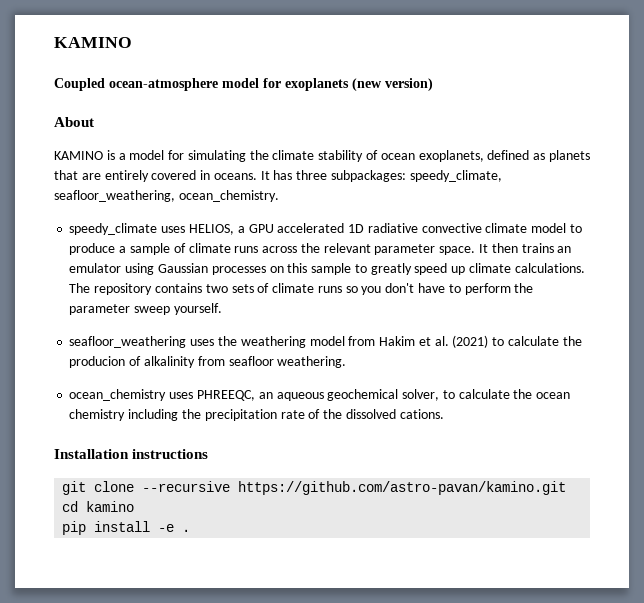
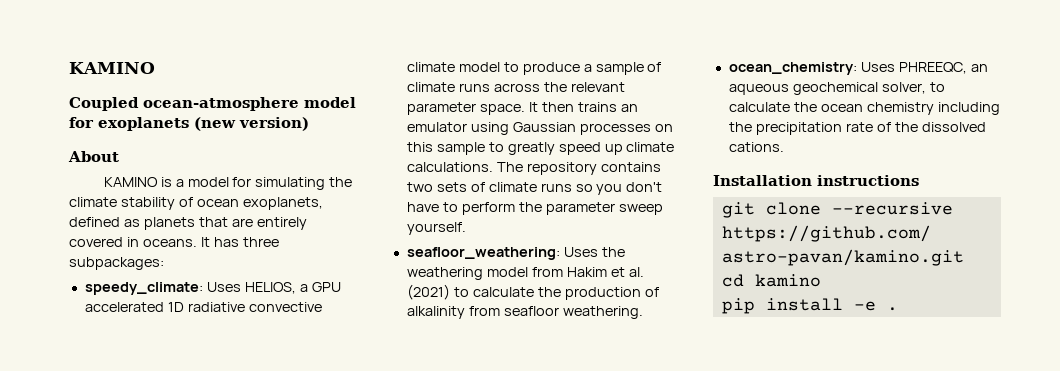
[409,170,502,182] [54,190,279,202] [69,223,186,235] speedy_climate, seafloor_weathering, ocean_chemistry. // speedy_climate uses -> [84,282,241,295] // speedy_climate: Uses
[69,336,215,348] seafloor_weathering uses -> [406,247,598,260] seafloor_weathering: Uses
[69,356,126,368] producion -> [564,287,641,300] production
[69,389,194,401] ocean_chemistry uses -> [728,62,895,75] ocean_chemistry: Uses

